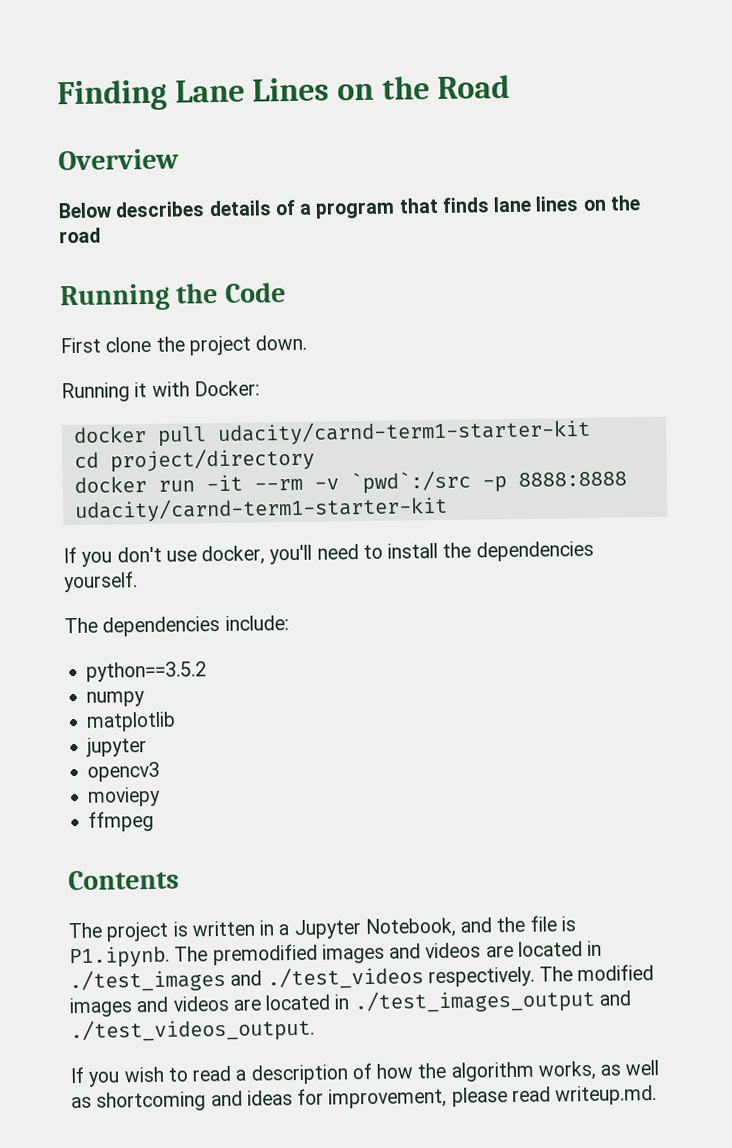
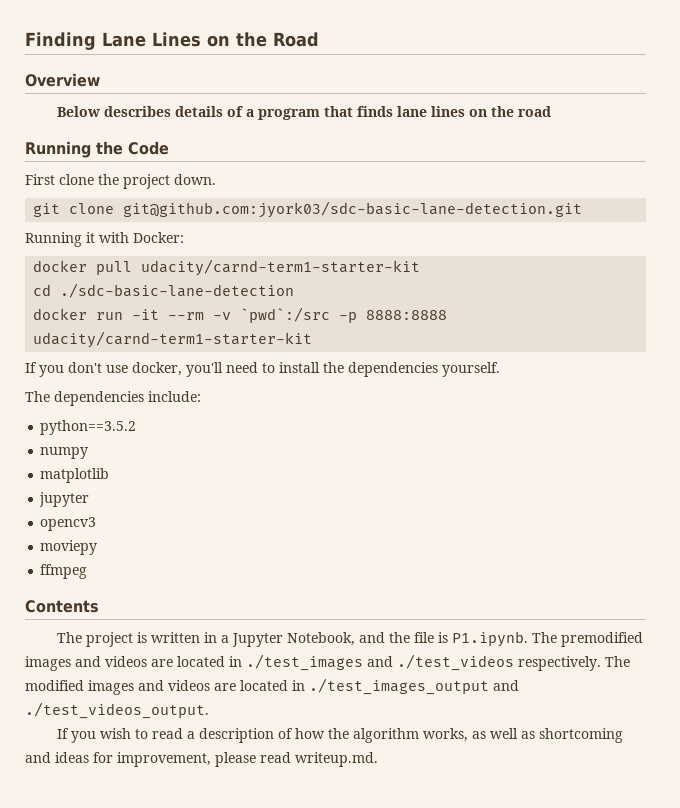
(308, 342) none -> [33,201,583,218] // git clone git@github.com:jyork03/sdc-basic-lane-detection.git
[109,447,315,473] project/directory -> [60,283,295,298] ./sdc-basic-lane-detection

